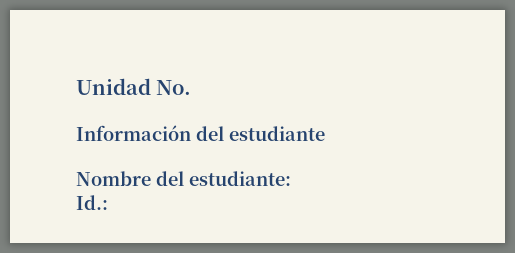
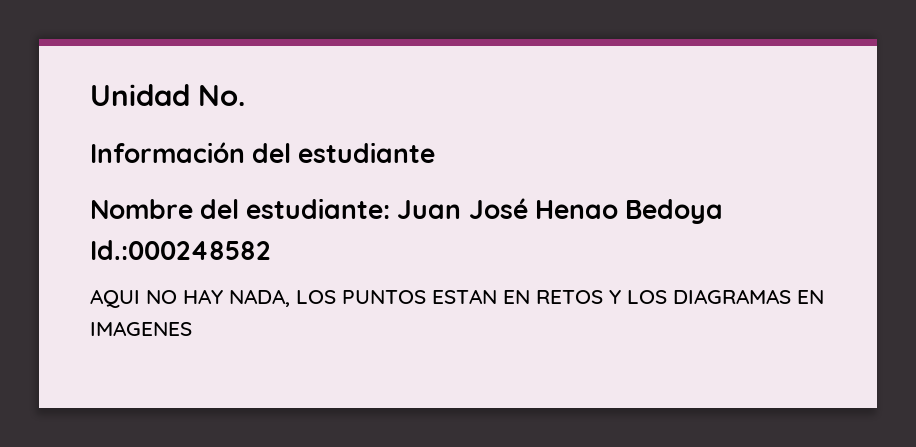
[76,195,108,210] // Id.: -> [397,198,723,224] [90,240,270,260] [90,289,824,308] [90,321,192,336] Juan José Henao Bedoya // Id.:000248582 // AQUI NO HAY NADA, LOS PUNTOS ESTAN EN RETOS Y LOS DIAGRAMAS EN IMAGENES

